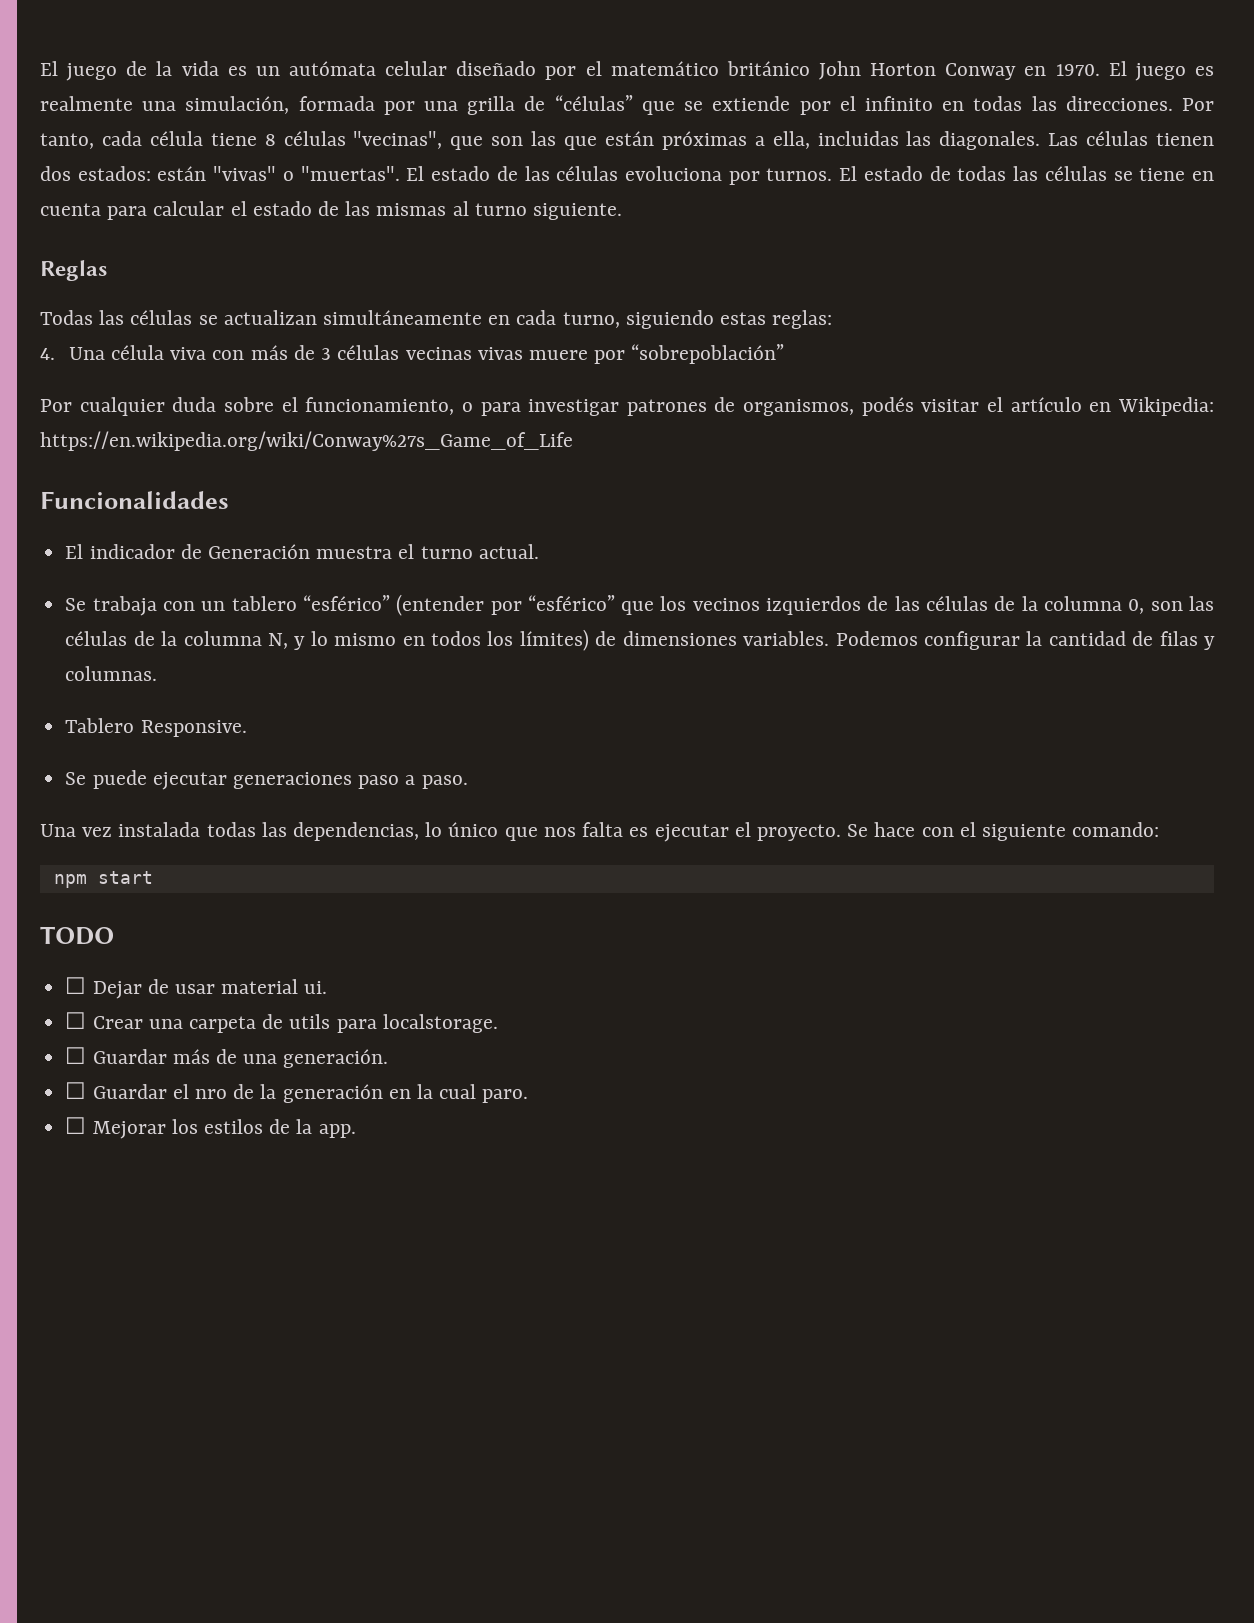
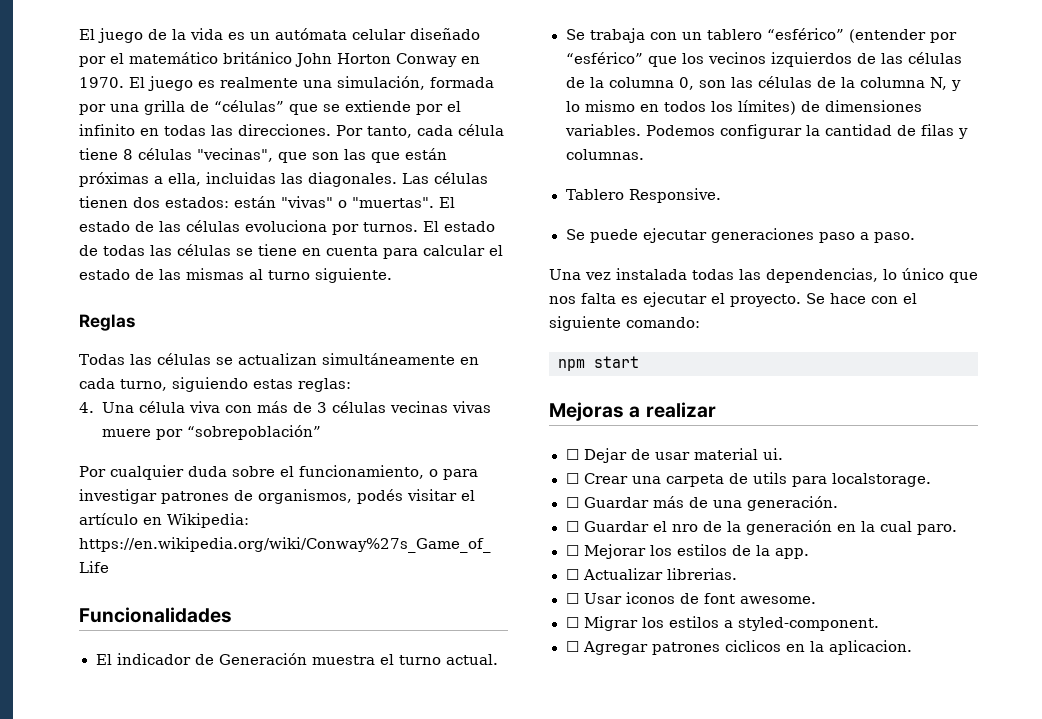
[40,926,114,945] TODO -> [549,402,716,421] Mejoras a realizar
(356, 1131) none -> [565,568,737,580] [565,592,816,604] [565,616,879,631] [565,640,912,655] // ☐ Actualizar librerias. // ☐ Usar iconos de font awesome. // ☐ Migrar los estilos a styled-component. // ☐ Agregar patrones ciclicos en la aplicacion.

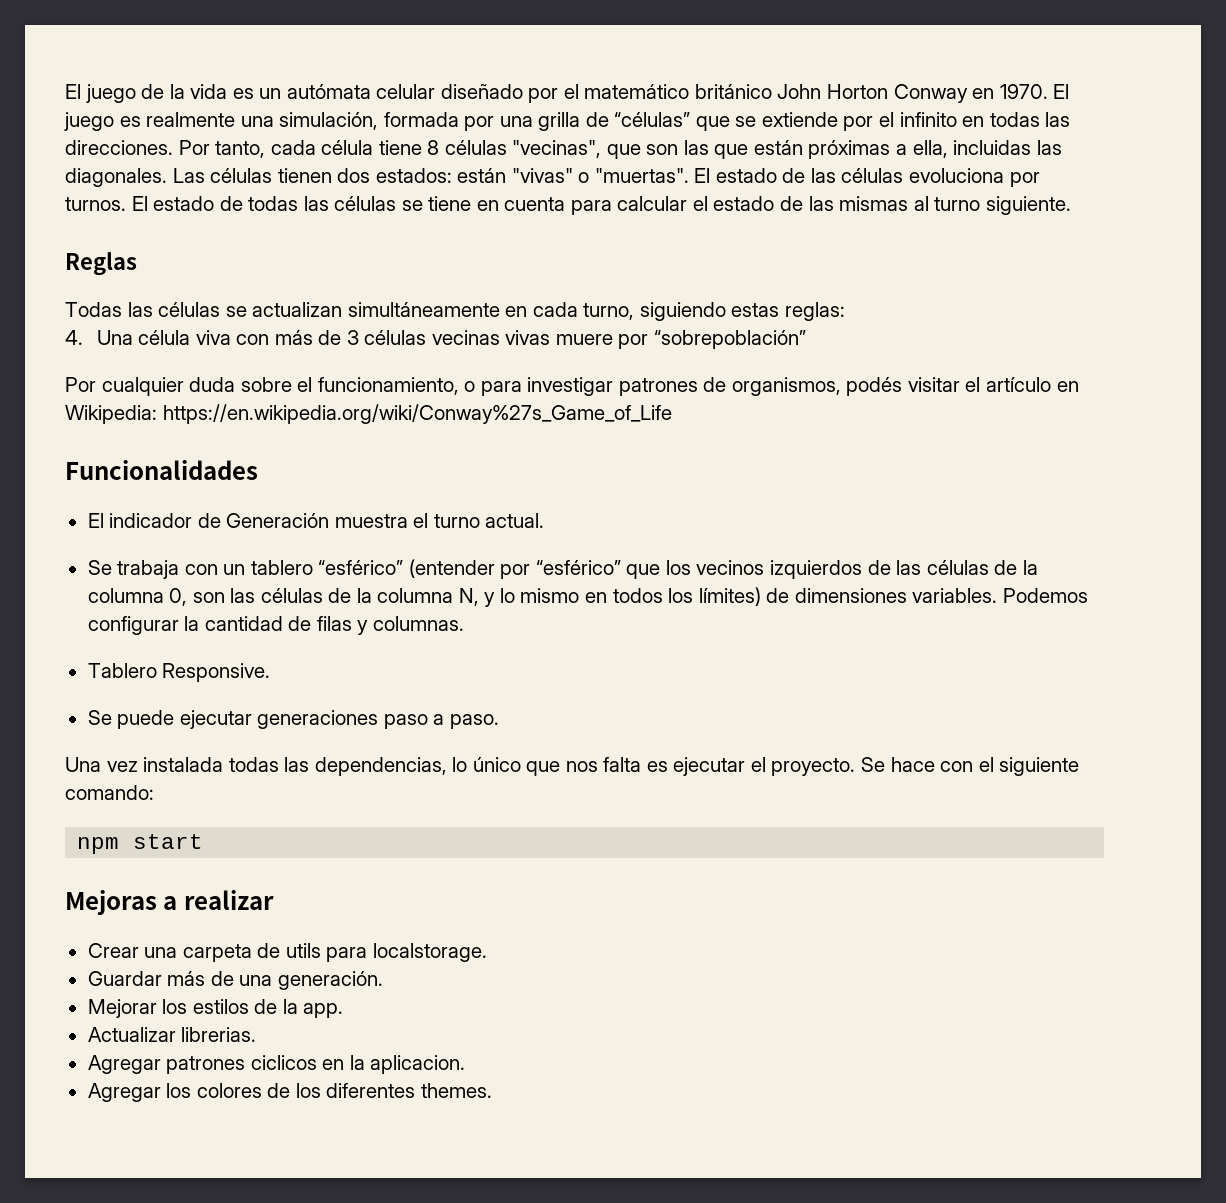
[565,448,783,463] [565,473,579,484] ☐ Dejar de usar material ui. // ☐ -> (274, 900) none
[565,497,579,508] ☐ -> (487, 952) none
[565,520,957,535] [565,545,579,556] ☐ Guardar el nro de la generación en la cual paro. // ☐ -> (383, 980) none
[565,569,579,580] ☐ -> (344, 1010) none
[565,592,816,604] [565,616,879,631] [565,641,579,652] ☐ Usar iconos de font awesome. // ☐ Migrar los estilos a styled-component. // ☐ -> (257, 1034) none
(912, 647) none -> [87,1083,492,1102] // Agregar los colores de los diferentes themes.

